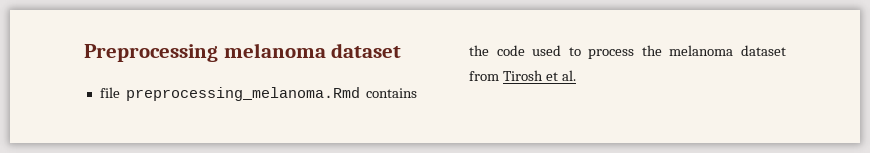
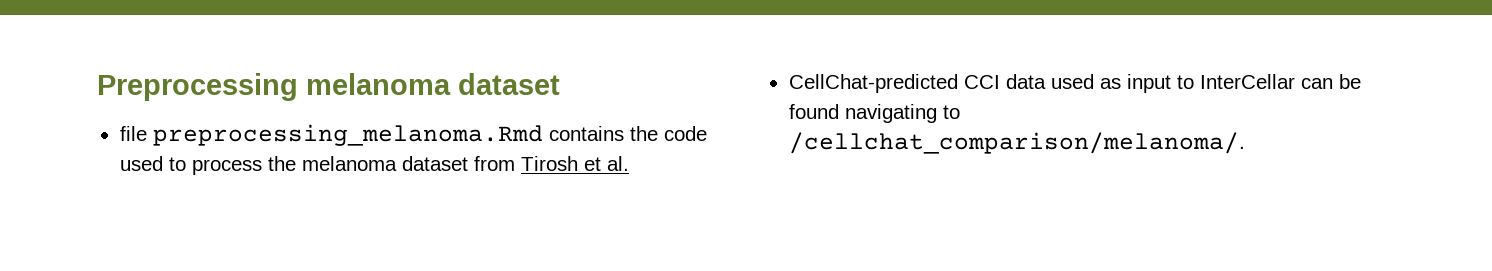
(576, 75) none -> [788,74,1361,93] [788,104,960,123] [788,132,1245,154] // CellChat-predicted CCI data used as input to InterCellar can be found navigating to /cellchat_comparison/melanoma/.

